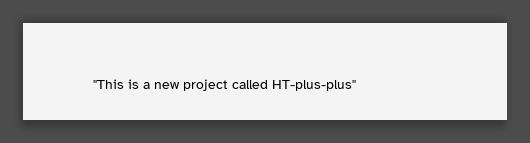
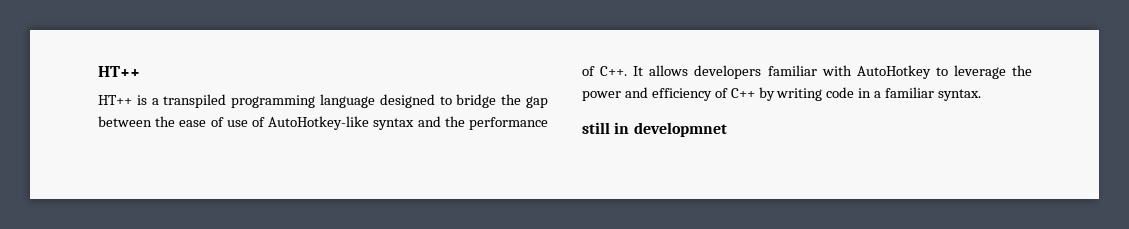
[93,79,356,91] "This is a new project called HT-plus-plus" -> [98,66,140,77] [98,94,548,108] [98,116,548,130] [582,65,1032,79] [582,87,982,101] [582,122,727,137] HT++ // HT++ is a transpiled programming language designed to bridge the gap between the ease of use of AutoHotkey-like syntax and the performance of C++. It allows developers familiar with AutoHotkey to leverage the power and efficiency of C++ by writing code in a familiar syntax. // still in developmnet

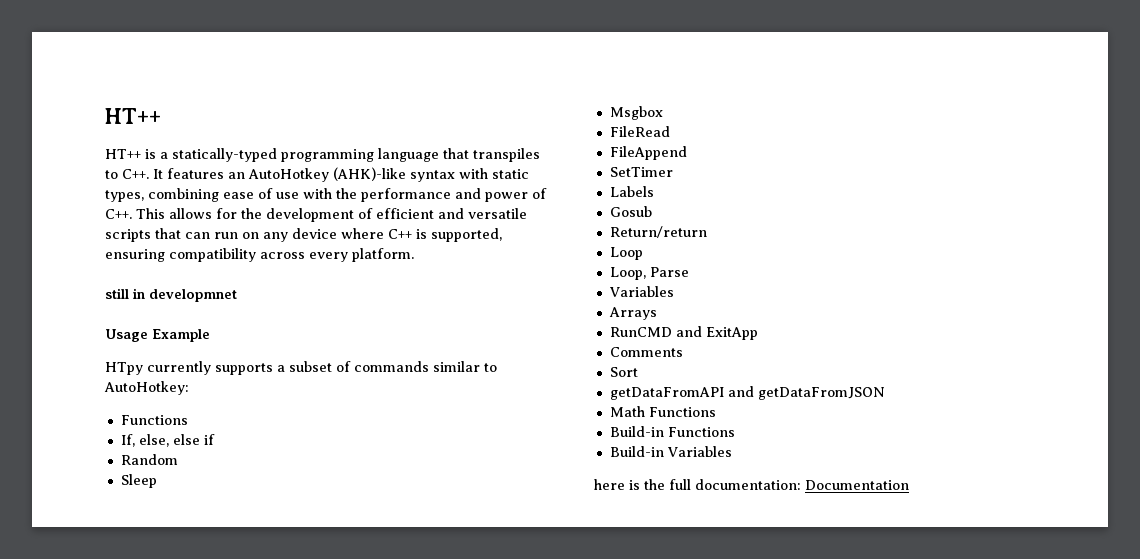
[163,94,227,108] transpiled -> [172,148,277,162] statically-typed
[379,94,548,108] [98,116,548,130] [582,65,1032,79] [582,87,982,101] [582,122,727,137] designed to bridge the gap between the ease of use of AutoHotkey-like syntax and the performance of C++. It allows developers familiar with AutoHotkey to leverage the power and efficiency of C++ by writing code in a familiar syntax. // still in developmnet -> [443,148,540,162] [105,167,529,182] [105,188,547,202] [105,208,527,222] [105,228,502,242] [105,248,414,262] [105,288,237,302] [105,329,210,342] [105,361,497,375] [104,381,189,395] [120,415,188,425] [120,434,215,447] [120,454,178,465] [120,474,157,488] [609,106,663,120] [609,126,670,137] [609,146,687,160] [609,167,673,177] [609,186,654,197] [609,206,652,217] [609,226,707,238] [609,247,643,260] [609,267,689,280] [608,286,674,297] [608,307,657,320] [609,326,758,340] [609,347,683,357] [609,367,638,377] [609,386,885,400] [609,406,716,417] [609,426,735,437] [609,446,732,457] [594,479,909,490] that transpiles to C++. It features an AutoHotkey (AHK)-like syntax with static types, combining ease of use with the performance and power of C++. This allows for the development of efficient and versatile scripts that can run on any device where C++ is supported, ensuring compatibility across every platform. // still in developmnet // Usage Example // HTpy currently supports a subset of commands similar to AutoHotkey: // Functions // If, else, else if // Random // Sleep // Msgbox // FileRead // FileAppend // SetTimer // Labels // Gosub // Return/return // Loop // Loop, Parse // Variables // Arrays // RunCMD and ExitApp // Comments // Sort // getDataFromAPI and getDataFromJSON // Math Functions // Build-in Functions // Build-in Variables // here is the full documentation: Documentation

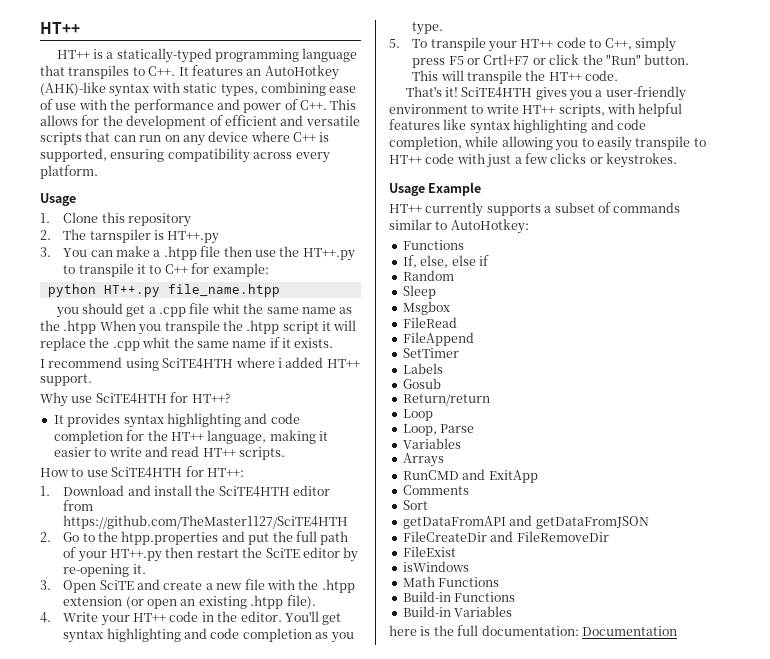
[105,288,237,302] still in developmnet -> [40,193,76,206] [40,212,192,227] [40,229,220,244] [40,246,355,261] [63,263,269,277] [47,284,280,297] [55,303,353,318] [40,320,357,335] [40,337,334,351] [40,357,360,371] [40,374,92,386] [40,392,230,407] [53,413,300,428] [53,430,328,444] [53,446,285,460] [40,466,244,478] [40,485,331,497] [63,500,94,511] [63,515,349,529] [40,531,349,545] [63,547,359,562] [63,564,146,577] [40,579,355,593] [63,595,316,609] [40,611,342,626] [63,628,354,643] [412,22,444,35] [389,37,676,52] [412,54,690,68] [412,70,619,84] [405,86,686,101] [389,103,683,117] [389,119,646,134] [389,136,706,151] [389,153,677,168] Usage // 1. Clone this repository // 2. The tarnspiler is HT++.py // 3. You can make a .htpp file then use the HT++.py to transpile it to C++ for example: // python HT++.py file_name.htpp // you should get a .cpp file whit the same name as the .htpp When you transpile the .htpp script it will replace the .cpp whit the same name if it exists. // I recommend using SciTE4HTH where i added HT++ support. // Why use SciTE4HTH for HT++? // It provides syntax highlighting and code completion for the HT++ language, making it easier to write and read HT++ scripts. // How to use SciTE4HTH for HT++: // 1. Download and install the SciTE4HTH editor from https://github.com/TheMaster1127/SciTE4HTH // 2. Go to the htpp.properties and put the full path of your HT++.py then restart the SciTE editor by re-opening it. // 3. Open SciTE and create a new file with the .htpp extension (or open an existing .htpp file). // 4. Write your HT++ code in the editor. You'll get syntax highlighting and code completion as you type. // 5. To transpile your HT++ code to C++, simply press F5 or Crtl+F7 or click the "Run" button. This will transpile the HT++ code. // That's it! SciTE4HTH gives you a user-friendly environment to write HT++ scripts, with helpful features like syntax highlighting and code completion, while allowing you to easily transpile to HT++ code with just a few clicks or keystrokes.
[105,362,143,375] HTpy -> [389,204,422,213] HT++
(885, 393) none -> [402,531,609,542] [402,546,456,557] [402,561,469,572] // FileCreateDir and FileRemoveDir // FileExist // isWindows

